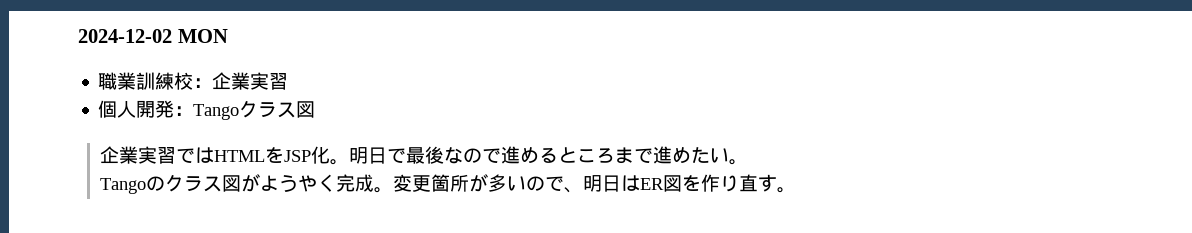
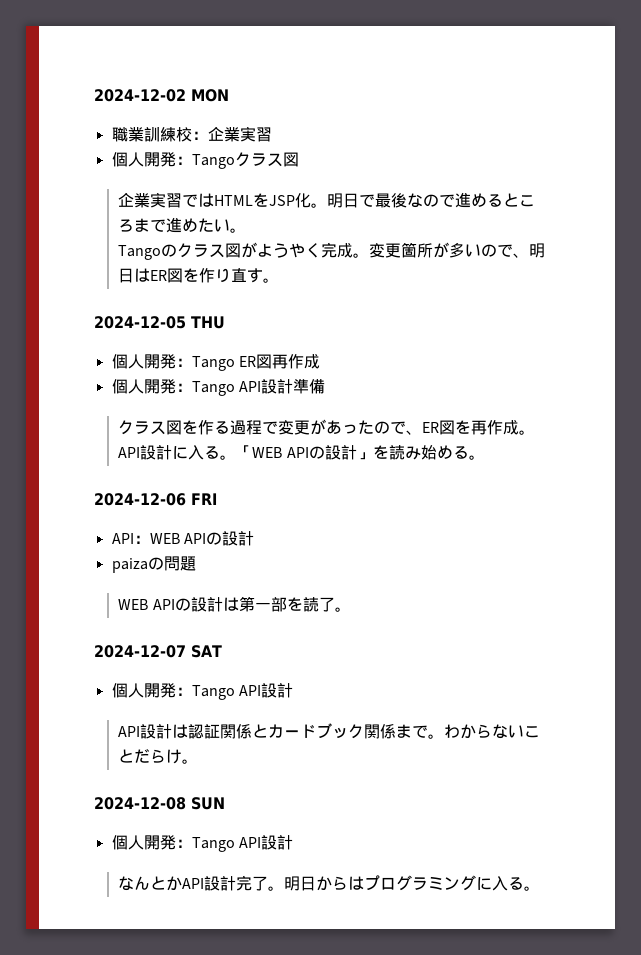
(797, 190) none -> [94,316,225,329] [111,354,320,371] [111,378,325,396] [118,419,536,435] [118,445,485,460] [94,493,217,506] [111,531,254,546] [111,556,196,573] [118,596,351,612] [94,645,222,658] [111,683,293,700] [118,723,541,739] [118,749,199,764] [94,797,225,810] [111,835,293,852] [118,875,541,891] // 2024-12-05 THU // 個人開発：Tango ER図再作成 // 個人開発：Tango API設計準備 // クラス図を作る過程で変更があったので、ER図を再作成。API設計に入る。「WEB APIの設計」を読み始める。 // 2024-12-06 FRI // API：WEB APIの設計 // paizaの問題 // WEB APIの設計は第一部を読了。 // 2024-12-07 SAT // 個人開発：Tango API設計 // API設計は認証関係とカードブック関係まで。わからないことだらけ。 // 2024-12-08 SUN // 個人開発：Tango API設計 // なんとかAPI設計完了。明日からはプログラミングに入る。

